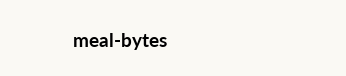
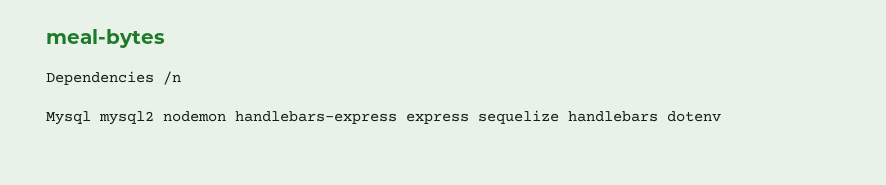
(167, 41) none -> [46,71,181,85] [46,110,721,125] // Dependencies /n // Mysql mysql2 nodemon handlebars-express express sequelize handlebars dotenv

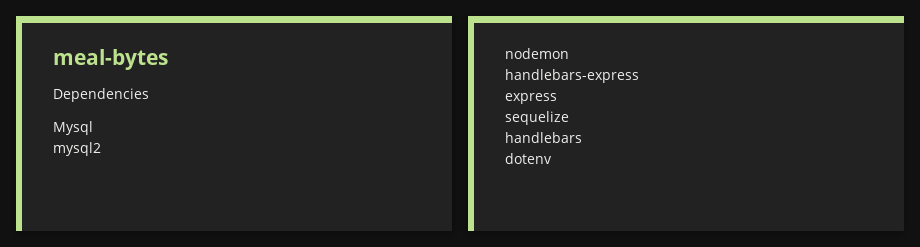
[163,71,181,85] /n -> (149, 95) none
(91, 118) none -> (93, 128) //
(154, 118) none -> (101, 149) //
(226, 116) none -> (569, 53) //
(397, 117) none -> (639, 76) //
(469, 118) none -> (557, 98) //
(559, 117) none -> (569, 118) //
(658, 116) none -> (582, 137) //

